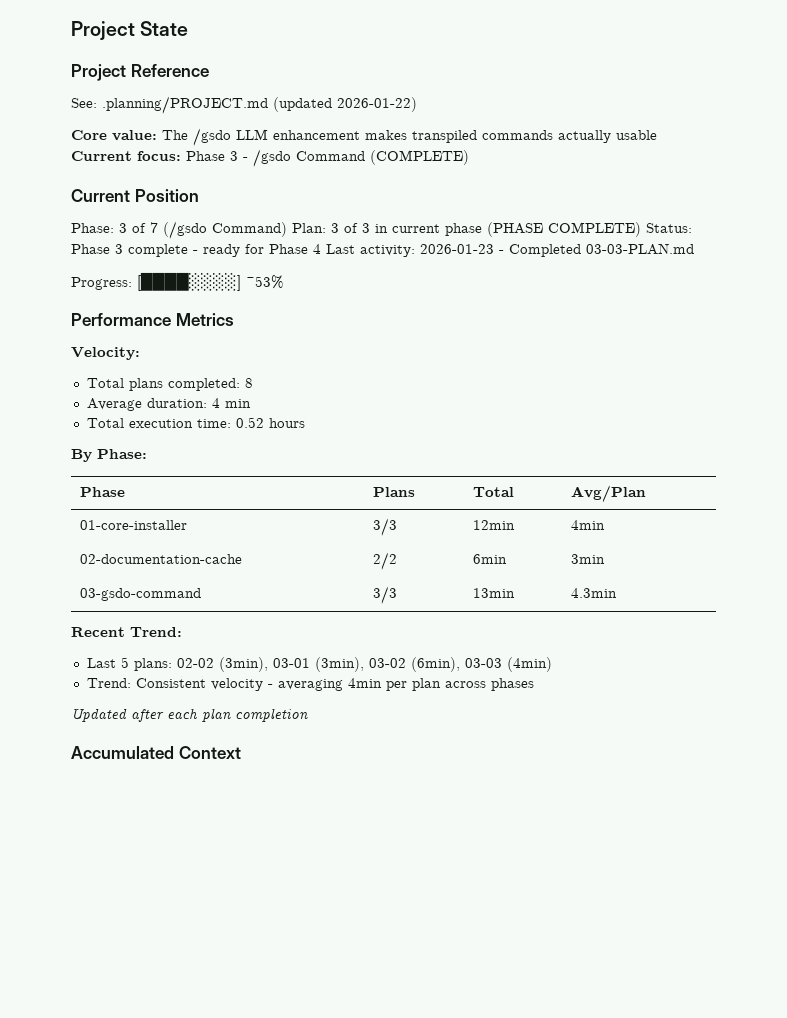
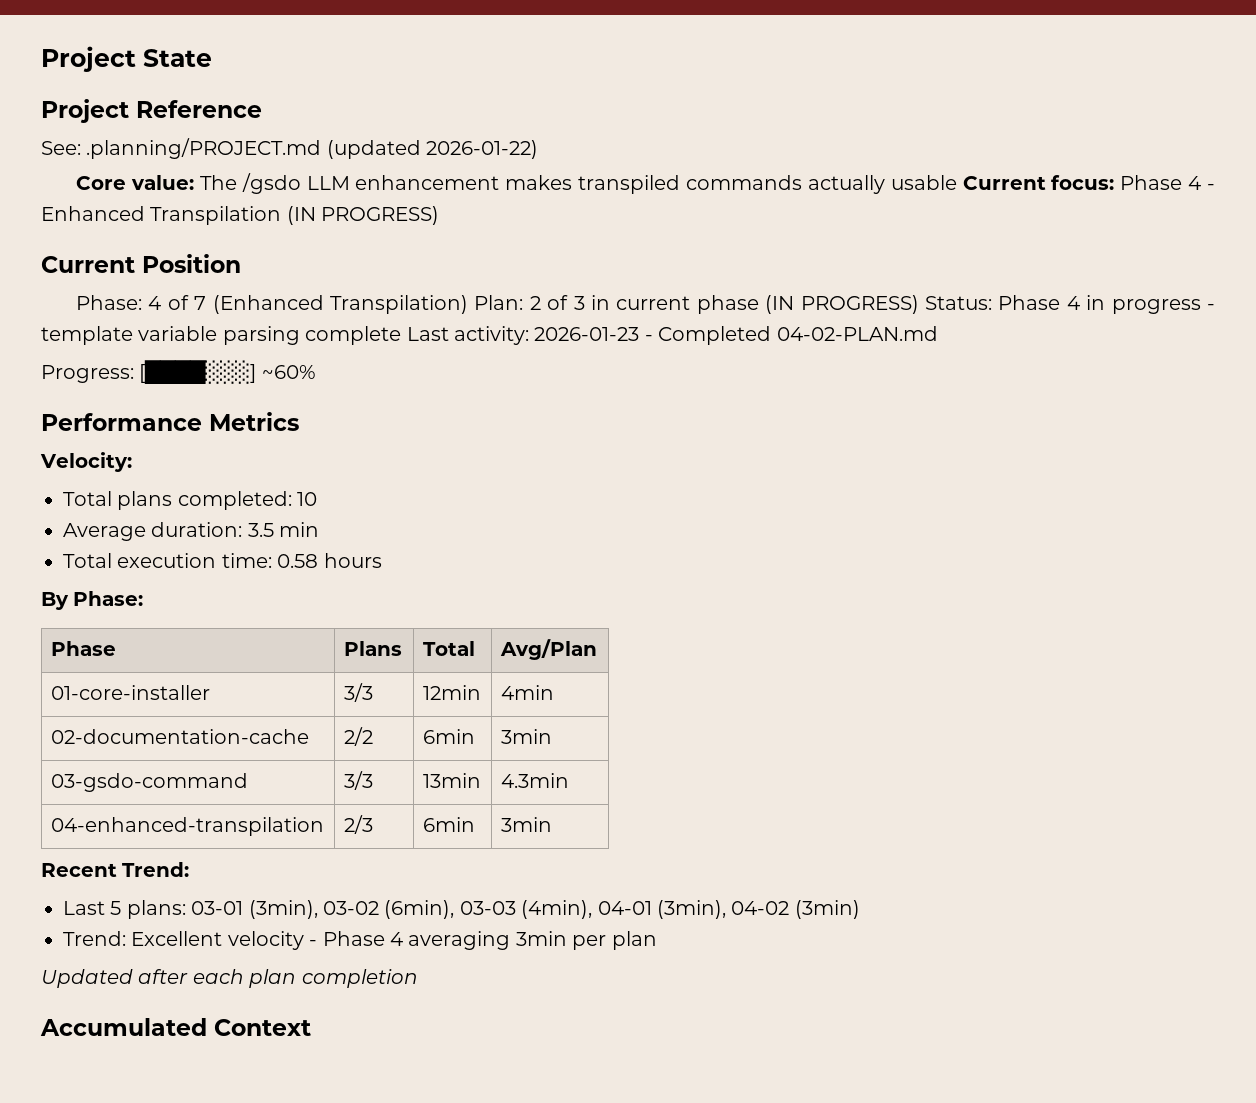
[230,149,469,167] 3 - /gsdo Command (COMPLETE) -> [1188,176,1215,190] [41,206,440,225] 4 - Enhanced Transpilation (IN PROGRESS)
[119,223,127,233] 3 -> [148,296,162,310] 4
[163,221,339,239] (/gsdo Command) Plan: 3 -> [212,295,541,314] (Enhanced Transpilation) Plan: 2
[487,222,692,237] [71,244,321,257] (PHASE COMPLETE) Status: Phase 3 complete - ready for Phase 4 -> [765,295,1215,314] [41,326,402,345] (IN PROGRESS) Status: Phase 4 in progress - template variable parsing complete
[586,243,694,255] 03-03-PLAN.md -> [776,326,938,341] 04-02-PLAN.md
[137,272,284,291] [████░░░░] ~53% -> [139,360,316,384] [████░░░] ~60%
[244,378,253,388] 8 -> [297,492,318,506] 10
[211,398,220,408] 4 -> [247,523,274,537] 3.5
[235,417,264,428] 0.52 -> [277,554,319,568] 0.58
(618, 593) none -> [50,817,324,836] [343,815,373,834] [422,817,475,832] [500,817,552,832] // 04-enhanced-transpilation | 2/3 | 6min | 3min
[176,657,268,672] 02-02 (3min), -> (186, 909) none
[506,657,552,672] [86,678,206,688] (4min) // Trend: Consistent -> [521,900,860,919] [63,931,223,946] (4min), 04-01 (3min), 04-02 (3min) // Trend: Excellent
[277,678,382,691] averaging 4min -> [322,931,567,950] Phase 4 averaging 3min
[444,678,534,691] across phases -> (657, 940) none

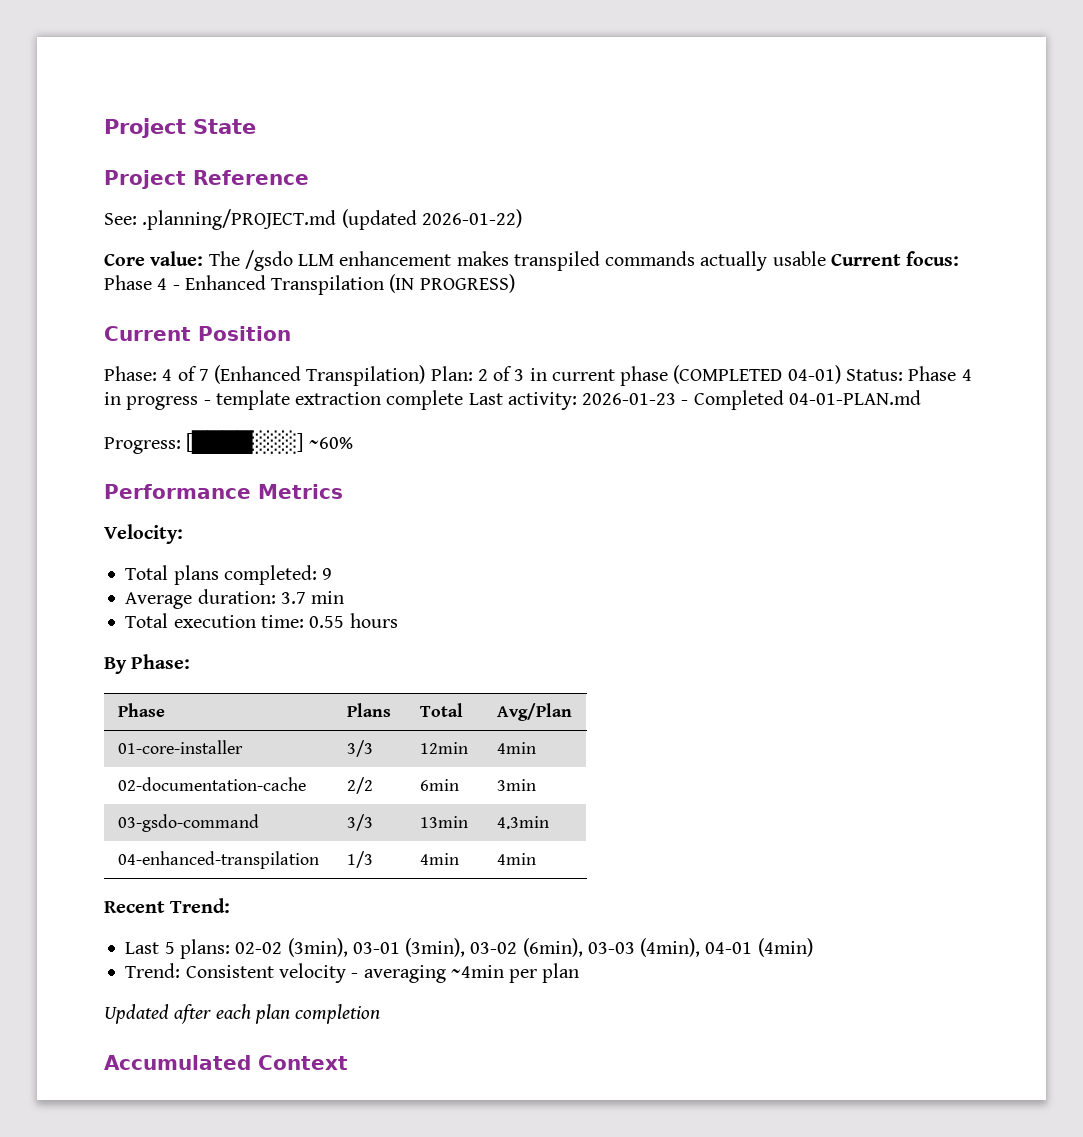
[765,295,919,314] (IN PROGRESS) -> [673,365,841,384] (COMPLETED 04-01)
[138,326,300,345] variable parsing -> [295,392,382,405] extraction
[776,326,938,341] 04-02-PLAN.md -> [788,390,921,405] 04-01-PLAN.md
[297,492,318,506] 10 -> [322,568,333,580] 9
[247,523,274,537] 3.5 -> [280,592,306,604] 3.7
[277,554,319,568] 0.58 -> [309,616,345,628] 0.55
[343,815,373,834] [422,817,475,832] [500,817,552,832] 2/3 | 6min | 3min -> [346,851,373,868] [419,853,459,865] [496,853,536,865] 1/3 | 4min | 4min
(186, 909) none -> [235,938,348,957] 02-02 (3min),
[656,900,860,919] [63,931,223,946] (3min), 04-02 (3min) // Trend: Excellent -> [757,938,813,957] [125,963,274,978] (4min) // Trend: Consistent
[322,931,567,950] Phase 4 averaging 3min -> [363,965,504,983] averaging ~4min

